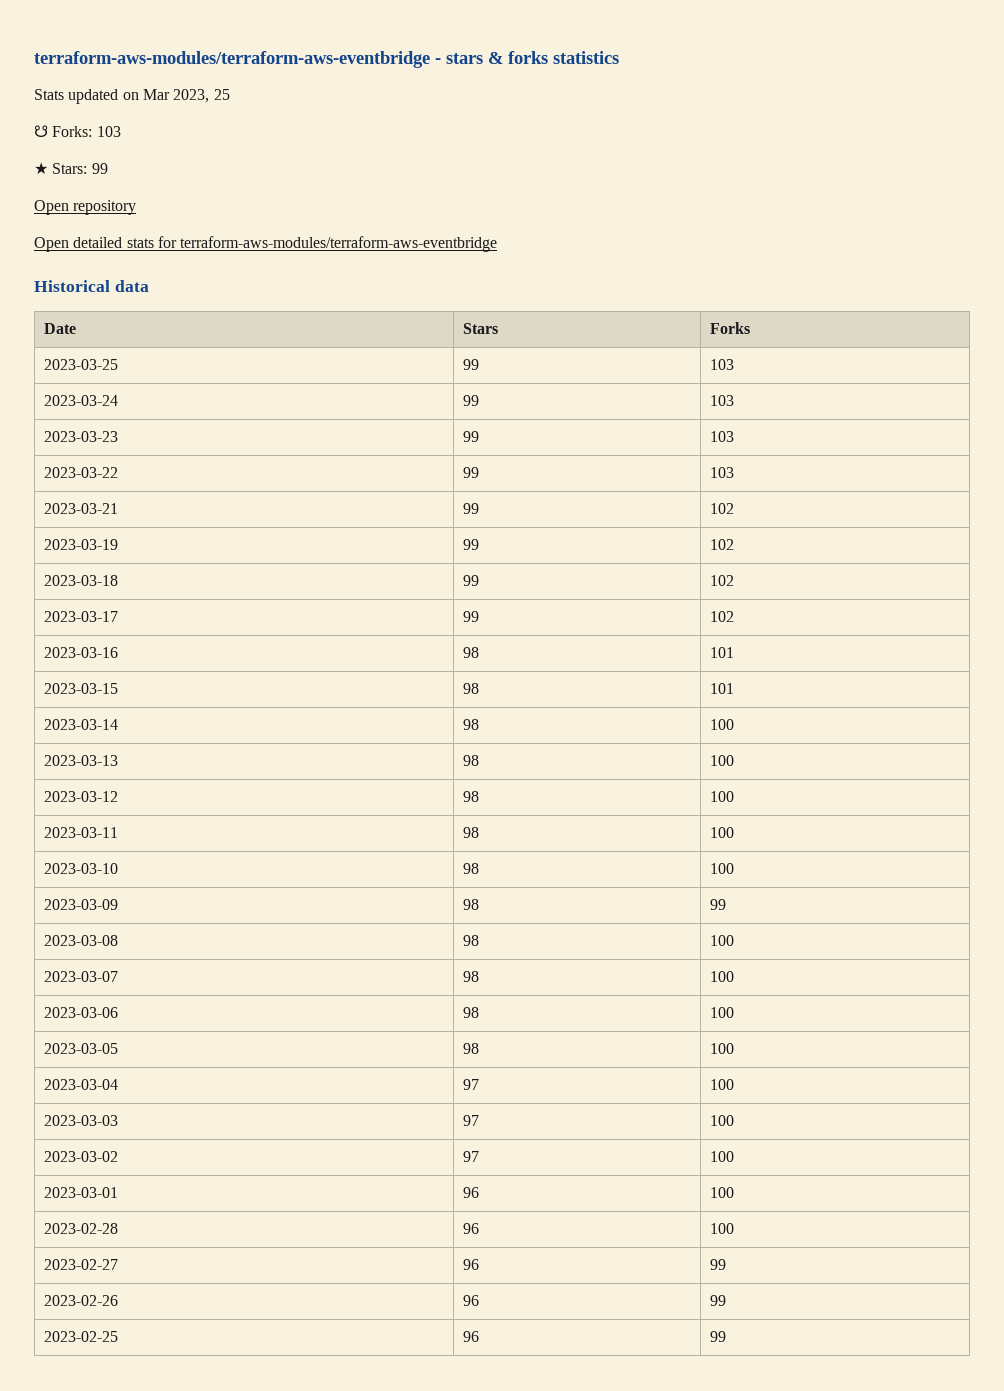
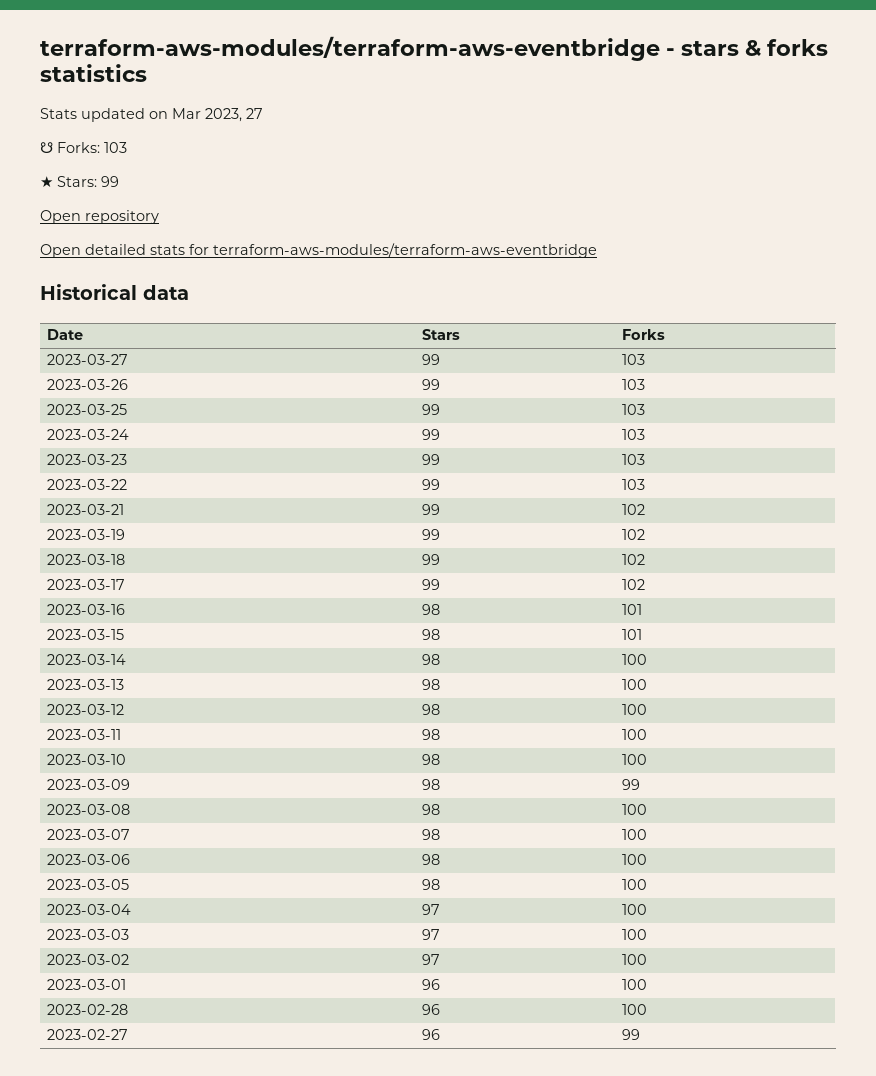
[213,89,230,100] 25 -> [246,108,263,119] 27
(750, 328) none -> [46,354,128,365] [421,354,440,365] [621,354,645,365] [46,379,128,390] [421,379,440,390] [621,379,645,390] // 2023-03-27 | 99 | 103 // 2023-03-26 | 99 | 103
[43,1295,118,1306] [462,1295,479,1306] [709,1295,726,1306] [43,1331,118,1342] [462,1331,479,1342] [709,1331,726,1342] // 2023-02-26 | 96 | 99 // 2023-02-25 | 96 | 99 -> (640, 1034) none

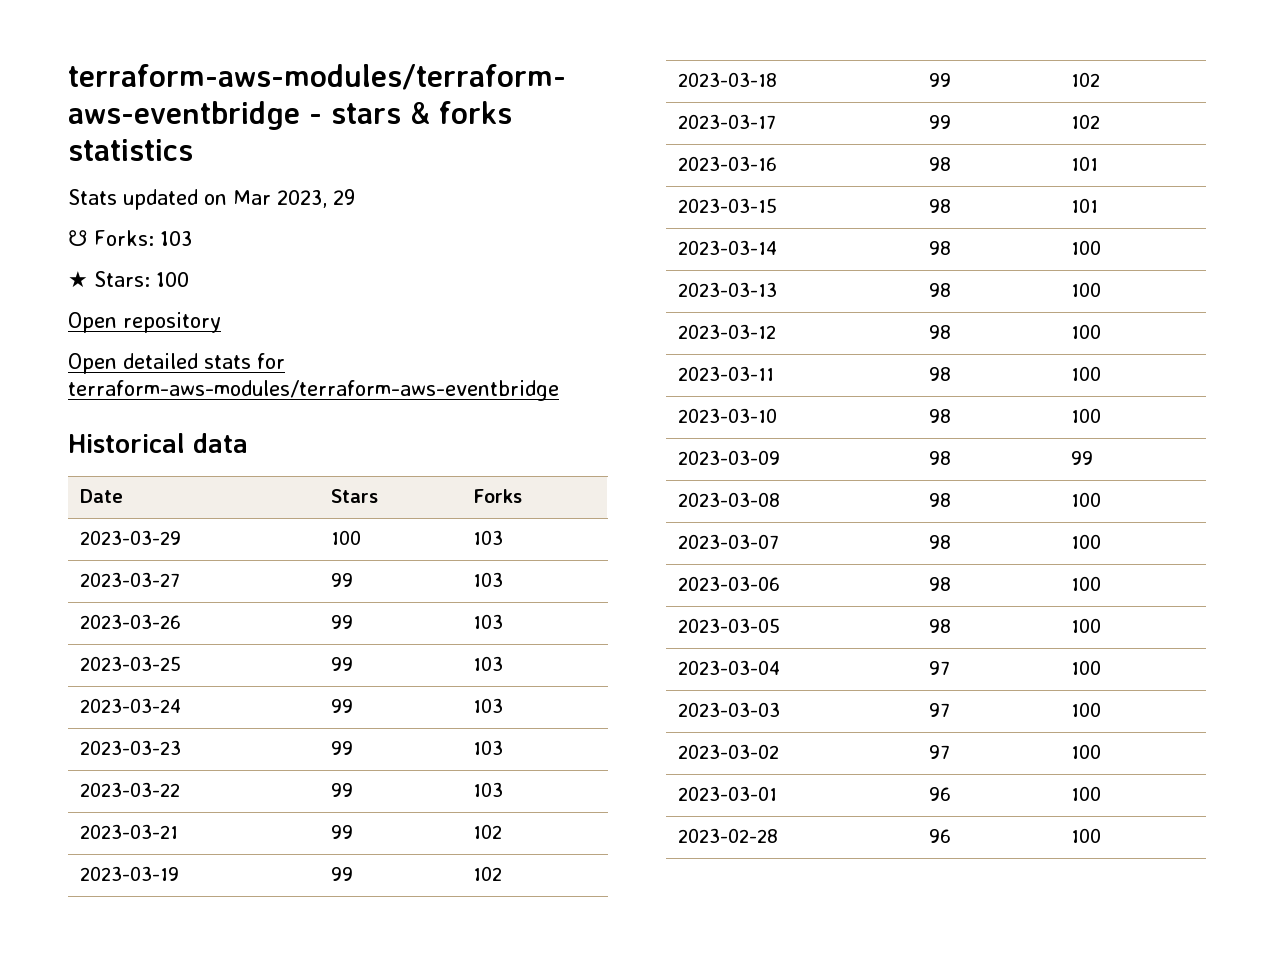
[246,108,263,119] 27 -> [333,189,355,205] 29
[101,176,119,187] 99 -> [156,272,189,287] 100
(665, 334) none -> [79,530,181,545] [330,530,361,545] [472,530,503,545] // 2023-03-29 | 100 | 103
[46,1029,128,1040] [421,1029,440,1040] [621,1029,640,1040] // 2023-02-27 | 96 | 99 -> (1101, 835) none

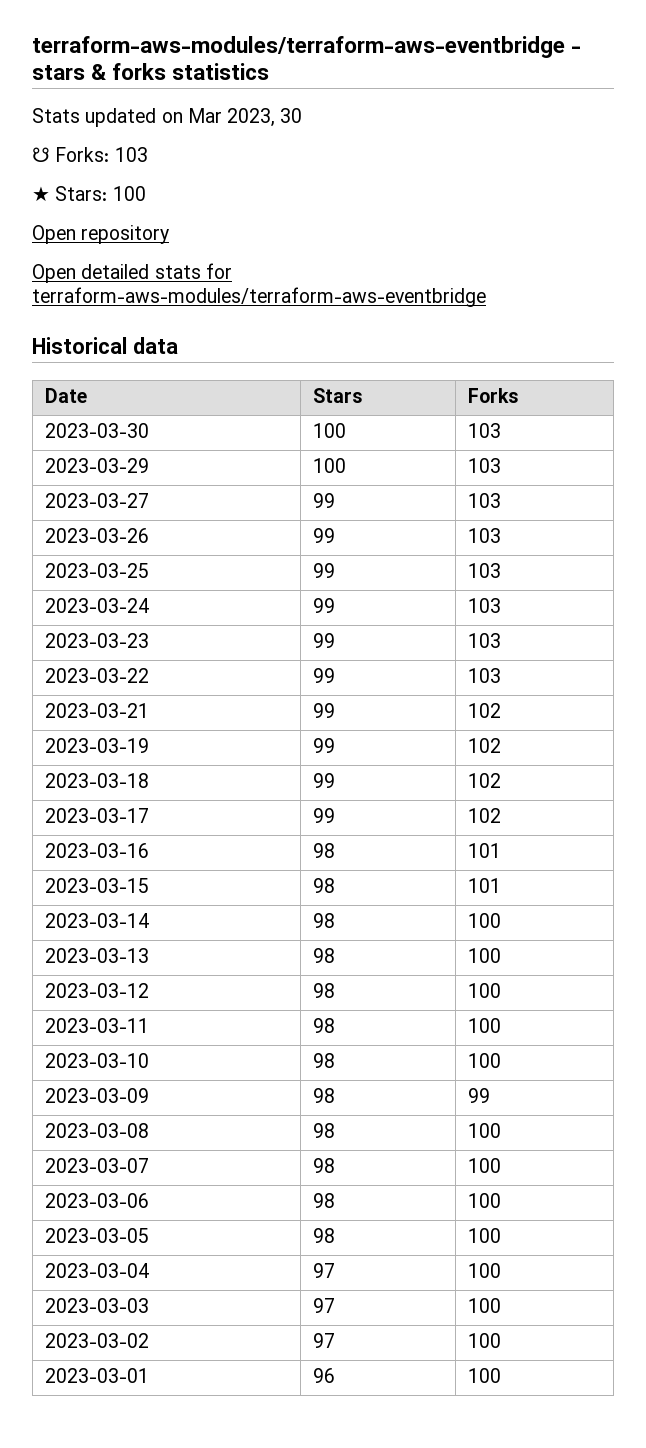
[333,189,355,205] 29 -> [280,108,303,123] 30
(522, 496) none -> [44,423,149,438] [312,423,346,438] [467,423,501,438] // 2023-03-30 | 100 | 103
[677,828,778,843] [928,829,951,843] [1070,828,1101,843] // 2023-02-28 | 96 | 100 -> (501, 1375) none

